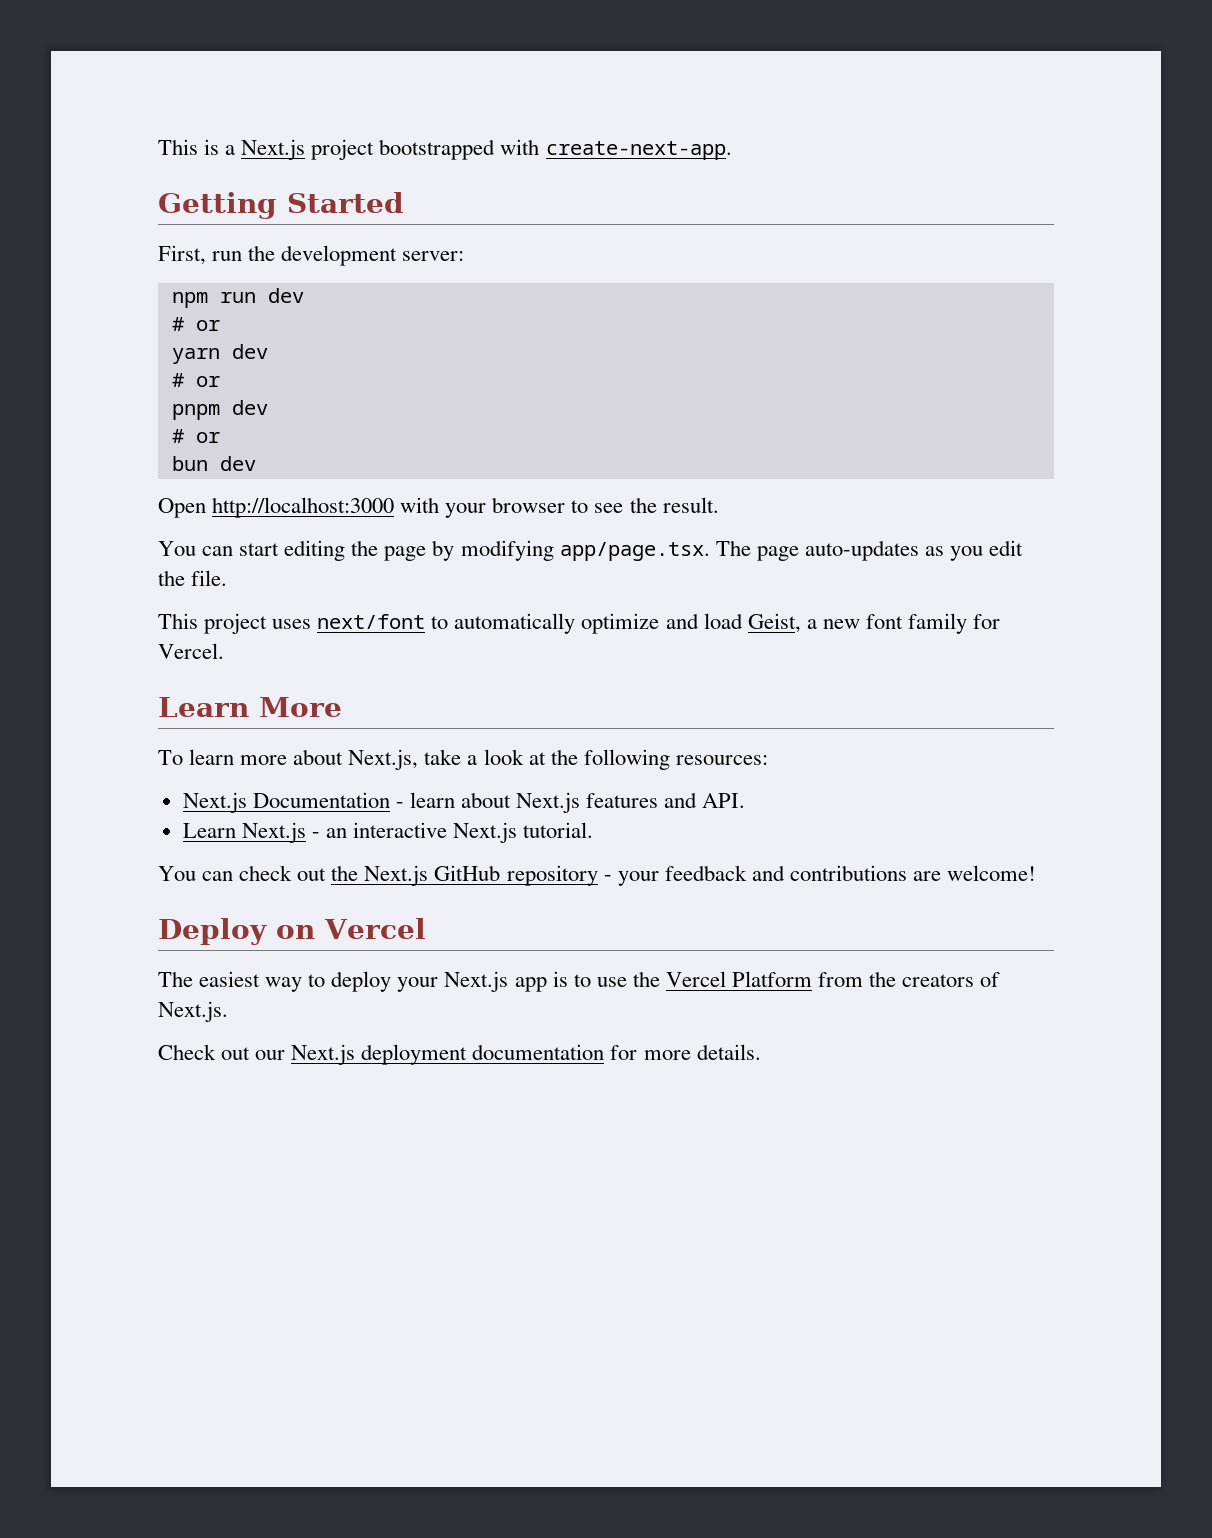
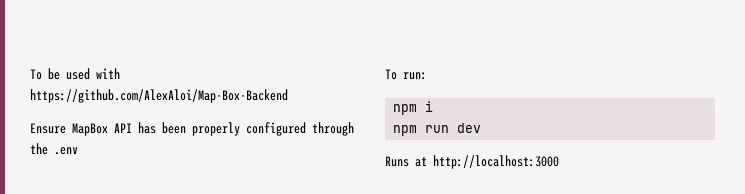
[158,139,732,160] [158,192,404,219] [158,245,465,266] [171,288,304,308] [171,317,220,331] [171,344,268,364] [171,373,220,387] [171,400,268,420] [171,429,220,443] [171,456,256,471] [158,497,719,518] [158,540,1024,561] [158,570,228,586] [158,613,1001,634] [158,643,224,659] [158,697,342,717] [158,749,768,770] [182,792,746,813] [182,822,594,843] [158,865,1037,886] [158,918,426,945] [158,971,1001,992] [158,1001,228,1022] [158,1044,761,1065] This is a Next.js project bootstrapped with create-next-app. // Getting Started // First, run the development server: // npm run dev // # or // yarn dev // # or // pnpm dev // # or // bun dev // Open http://localhost:3000 with your browser to see the result. // You can start editing the page by modifying app/page.tsx. The page auto-updates as you edit the file. // This project uses next/font to automatically optimize and load Geist, a new font family for Vercel. // Learn More // To learn more about Next.js, take a look at the following resources: // Next.js Documentation - learn about Next.js features and API. // Learn Next.js - an interactive Next.js tutorial. // You can check out the Next.js GitHub repository - your feedback and contributions are welcome! // Deploy on Vercel // The easiest way to deploy your Next.js app is to use the Vercel Platform from the creators of Next.js. // Check out our Next.js deployment documentation for more details. -> [30,68,120,80] [30,89,288,103] [30,122,354,136] [30,143,78,155] [385,69,427,80] [393,101,434,115] [393,123,482,136] [385,155,559,169] To be used with https://github.com/AlexAloi/Map-Box-Backend // Ensure MapBox API has been properly configured through the .env // To run: // npm i // npm run dev // Runs at http://localhost:3000

